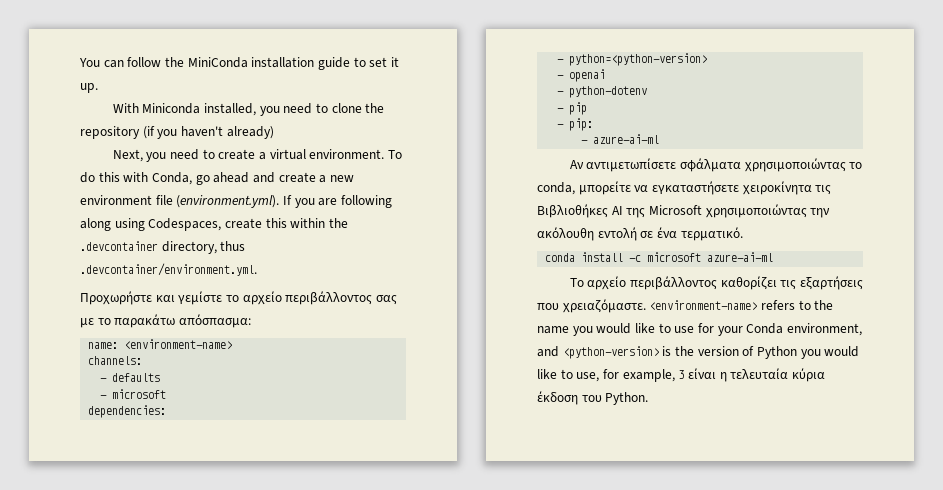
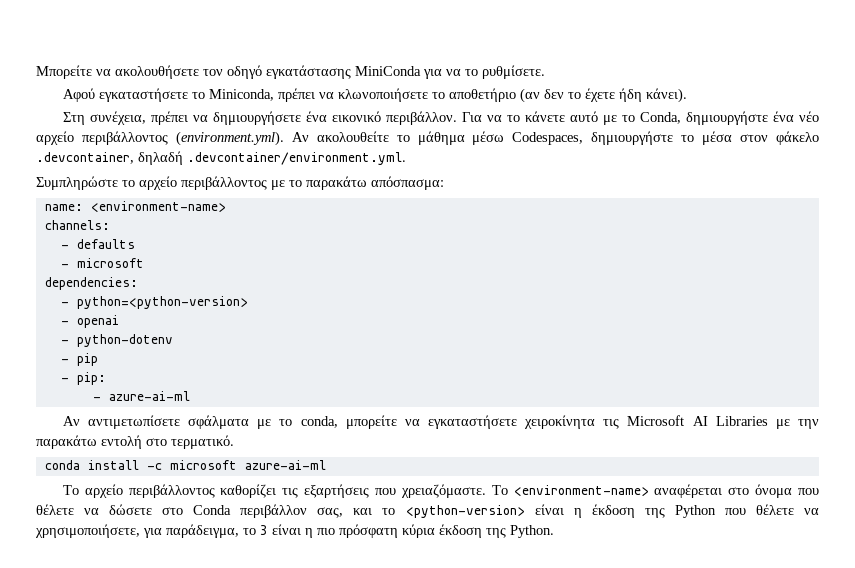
[79,57,399,70] [80,83,98,93] [112,103,385,116] [80,126,274,139] [112,149,402,162] [80,172,354,185] [80,195,392,208] [80,218,348,231] [80,241,246,254] [80,263,257,276] [80,291,223,305] You can follow the MiniConda installation guide to set it up. // With Miniconda installed, you need to clone the repository (if you haven't already) // Next, you need to create a virtual environment. To do this with Conda, go ahead and create a new environment file (environment.yml). If you are following along using Codespaces, create this within the .devcontainer directory, thus .devcontainer/environment.yml. // Προχωρήστε και γεμίστε -> [36,65,545,79] [62,88,687,103] [62,111,820,125] [36,131,819,146] [36,151,406,165] [36,176,118,190] Μπορείτε να ακολουθήσετε τον οδηγό εγκατάστασης MiniConda για να το ρυθμίσετε. // Αφού εγκαταστήσετε το Miniconda, πρέπει να κλωνοποιήσετε το αποθετήριο (αν δεν το έχετε ήδη κάνει). // Στη συνέχεια, πρέπει να δημιουργήσετε ένα εικονικό περιβάλλον. Για να το κάνετε αυτό με το Conda, δημιουργήστε ένα νέο αρχείο περιβάλλοντος (environment.yml). Αν ακολουθείτε το μάθημα μέσω Codespaces, δημιουργήστε το μέσα στον φάκελο .devcontainer, δηλαδή .devcontainer/environment.yml. // Συμπληρώστε
[375,295,397,305] σας -> (267, 183) none
[744,158,846,172] χρησιμοποιώντας -> [257,419,272,429] με
[537,204,831,218] [537,227,677,241] Βιβλιοθήκες AI της Microsoft χρησιμοποιώντας την ακόλουθη εντολή σε ένα -> [627,415,819,429] [36,435,167,449] Microsoft AI Libraries με την παρακάτω εντολή στο
[649,300,834,310] [537,323,862,336] [537,346,860,359] [537,369,675,382] <environment-name> refers to the name you would like to use for your Conda environment, and <python-version> is the version of Python you would like to use, for example, -> [491,484,819,498] [36,504,819,518] [35,524,256,538] Το <environment-name> αναφέρεται στο όνομα που θέλετε να δώσετε στο Conda περιβάλλον σας, και το <python-version> είναι η έκδοση της Python που θέλετε να χρησιμοποιήσετε, για παράδειγμα, το
[730,368,789,379] τελευταία -> [317,524,398,538] πιο πρόσφατη
[581,395,602,402] του -> [486,528,506,538] της

